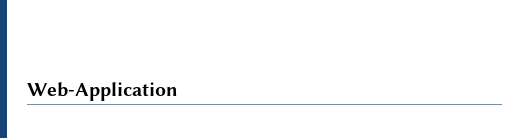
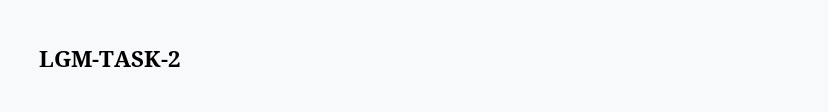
[27,82,178,101] Web-Application -> [39,51,181,67] LGM-TASK-2

